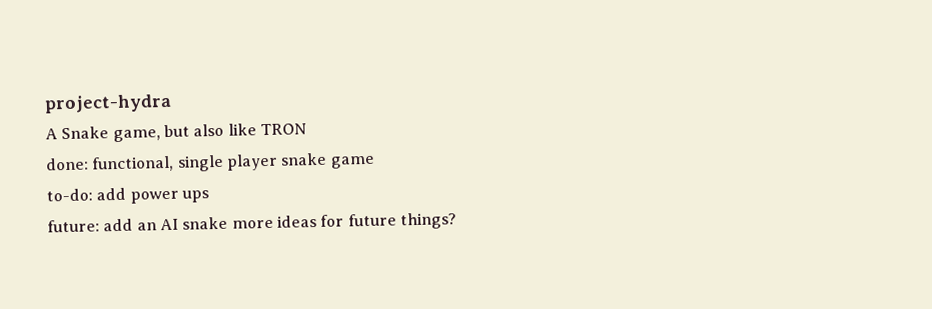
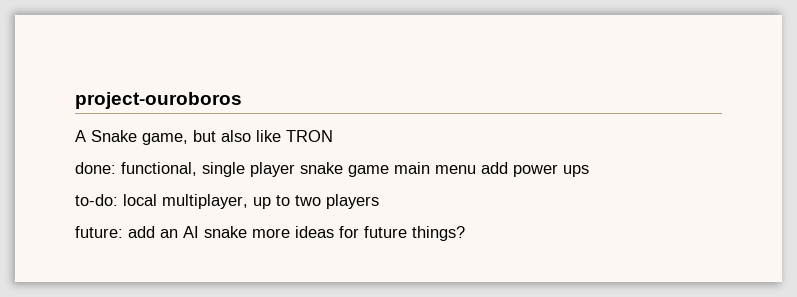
[44,93,172,114] project-hydra -> [75,92,242,109] project-ouroboros
[46,188,93,202] // to-do: -> [394,162,476,174] main menu
(209, 196) none -> [75,194,379,209] // to-do: local multiplayer, up to two players

